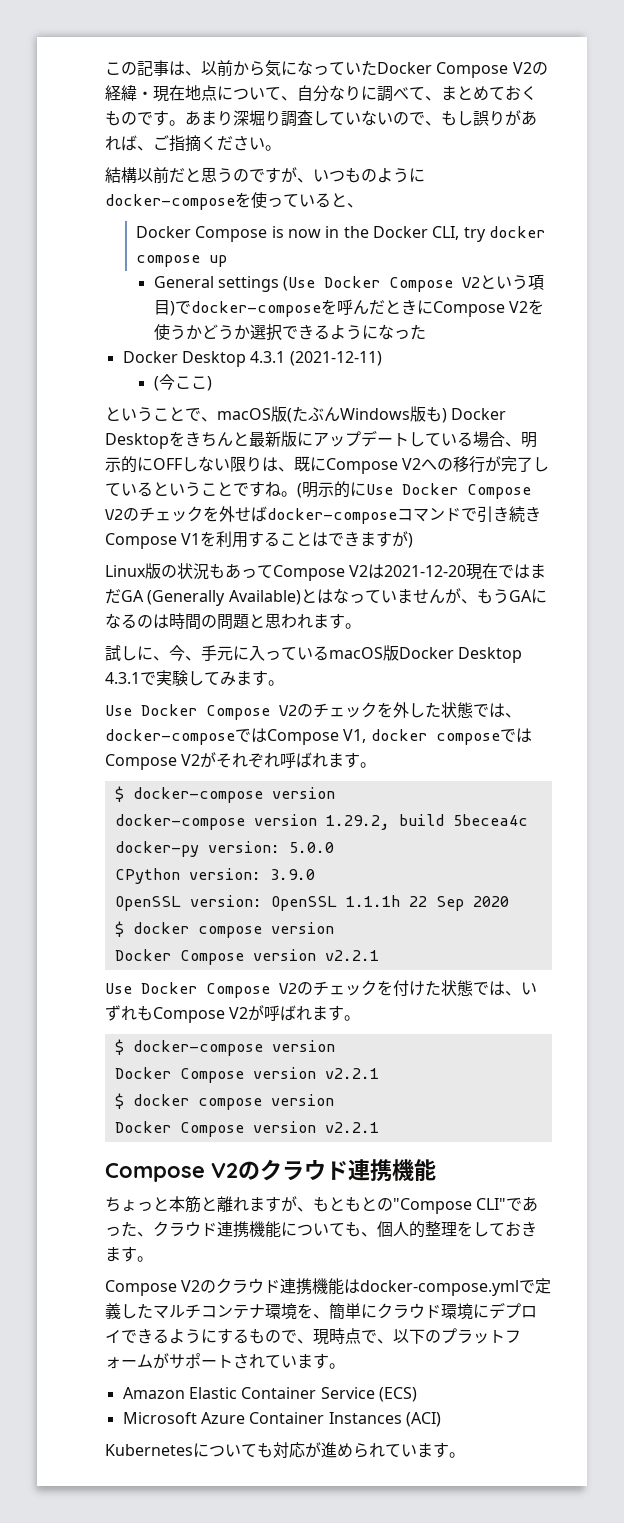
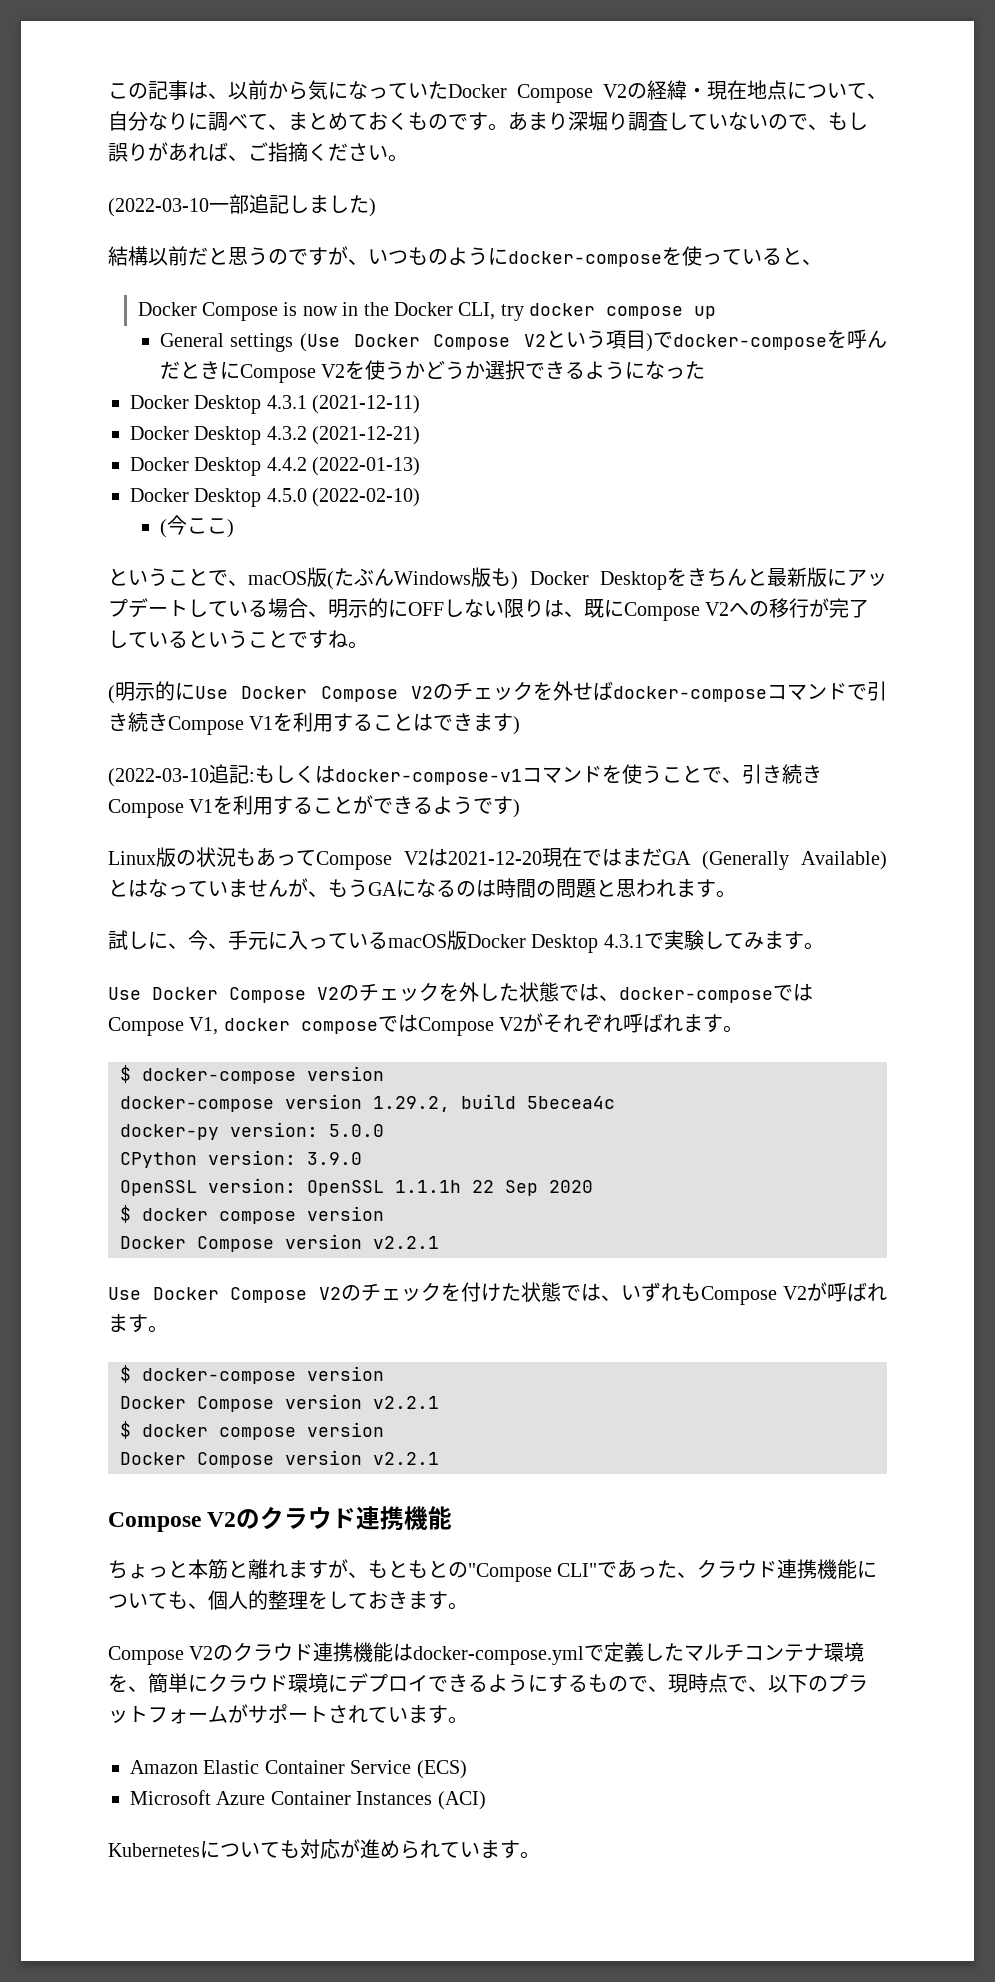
(281, 148) none -> [108,194,376,217] // (2022-03-10一部追記しました)
(382, 358) none -> [130,426,421,445] [130,457,421,476] [130,488,421,507] // Docker Desktop 4.3.2 (2021-12-21) // Docker Desktop 4.4.2 (2022-01-13) // Docker Desktop 4.5.0 (2022-02-10)
(297, 494) none -> (368, 645) //
[392,531,409,547] が -> [513,716,521,735] [108,764,822,787] [108,795,514,818] ) // (2022-03-10追記:もしくはdocker-compose-v1コマンドを使うことで、引き続きCompose V1を利用することができるようです

